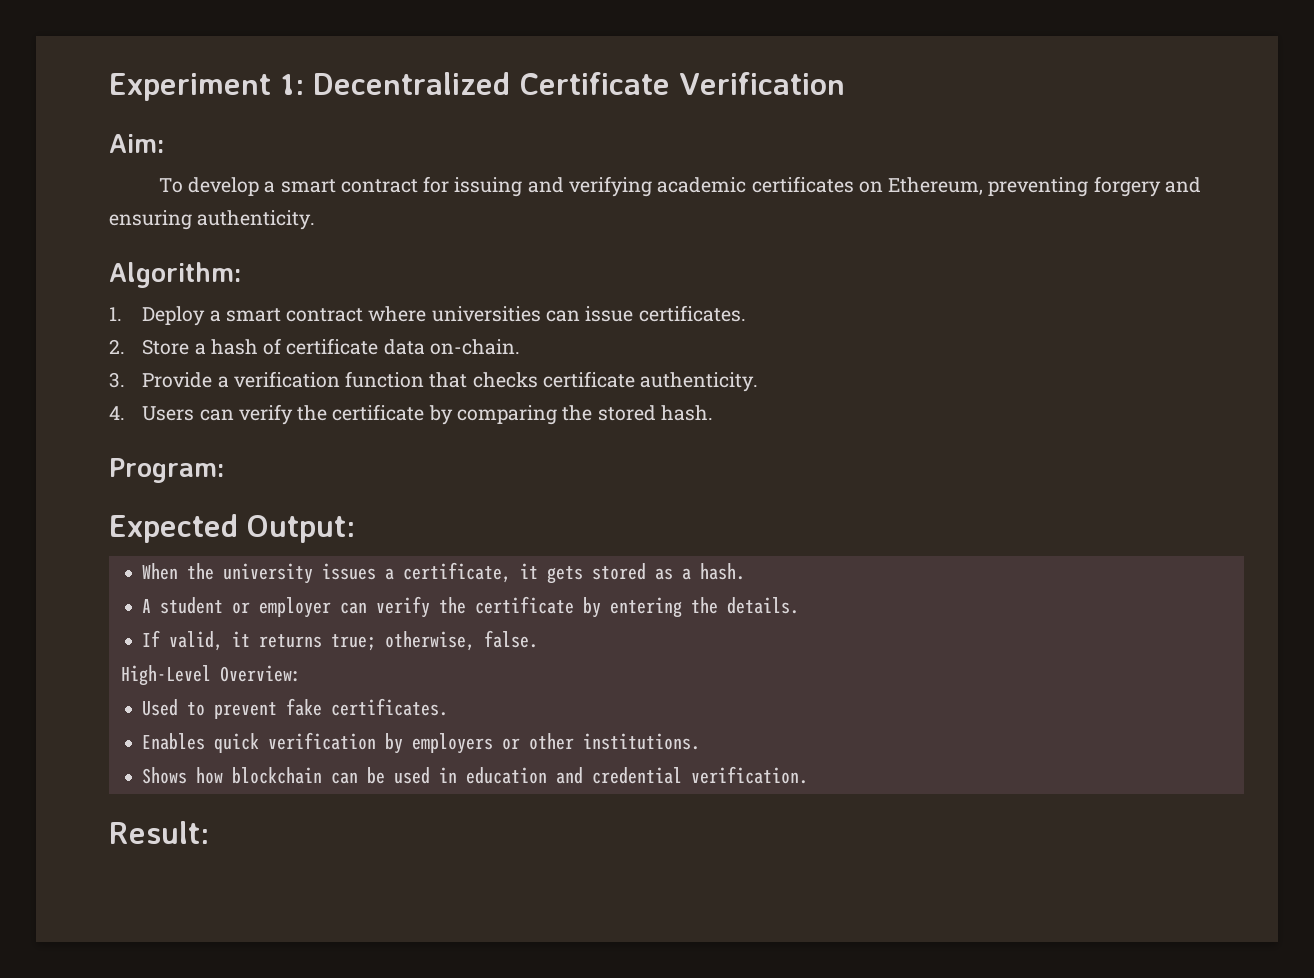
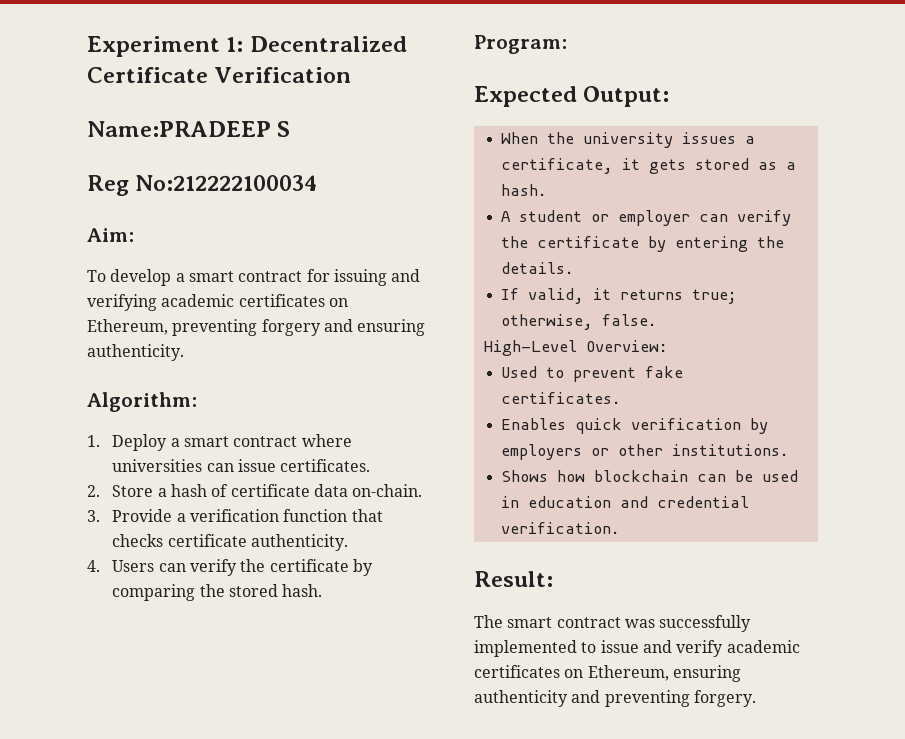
(845, 83) none -> [87,121,291,137] [87,175,318,196] // Name:PRADEEP S // Reg No:212222100034
(209, 832) none -> [474,615,752,632] [474,640,800,657] [474,665,741,682] [474,690,756,707] // The smart contract was successfully implemented to issue and verify academic certificates on Ethereum, ensuring authenticity and preventing forgery.

